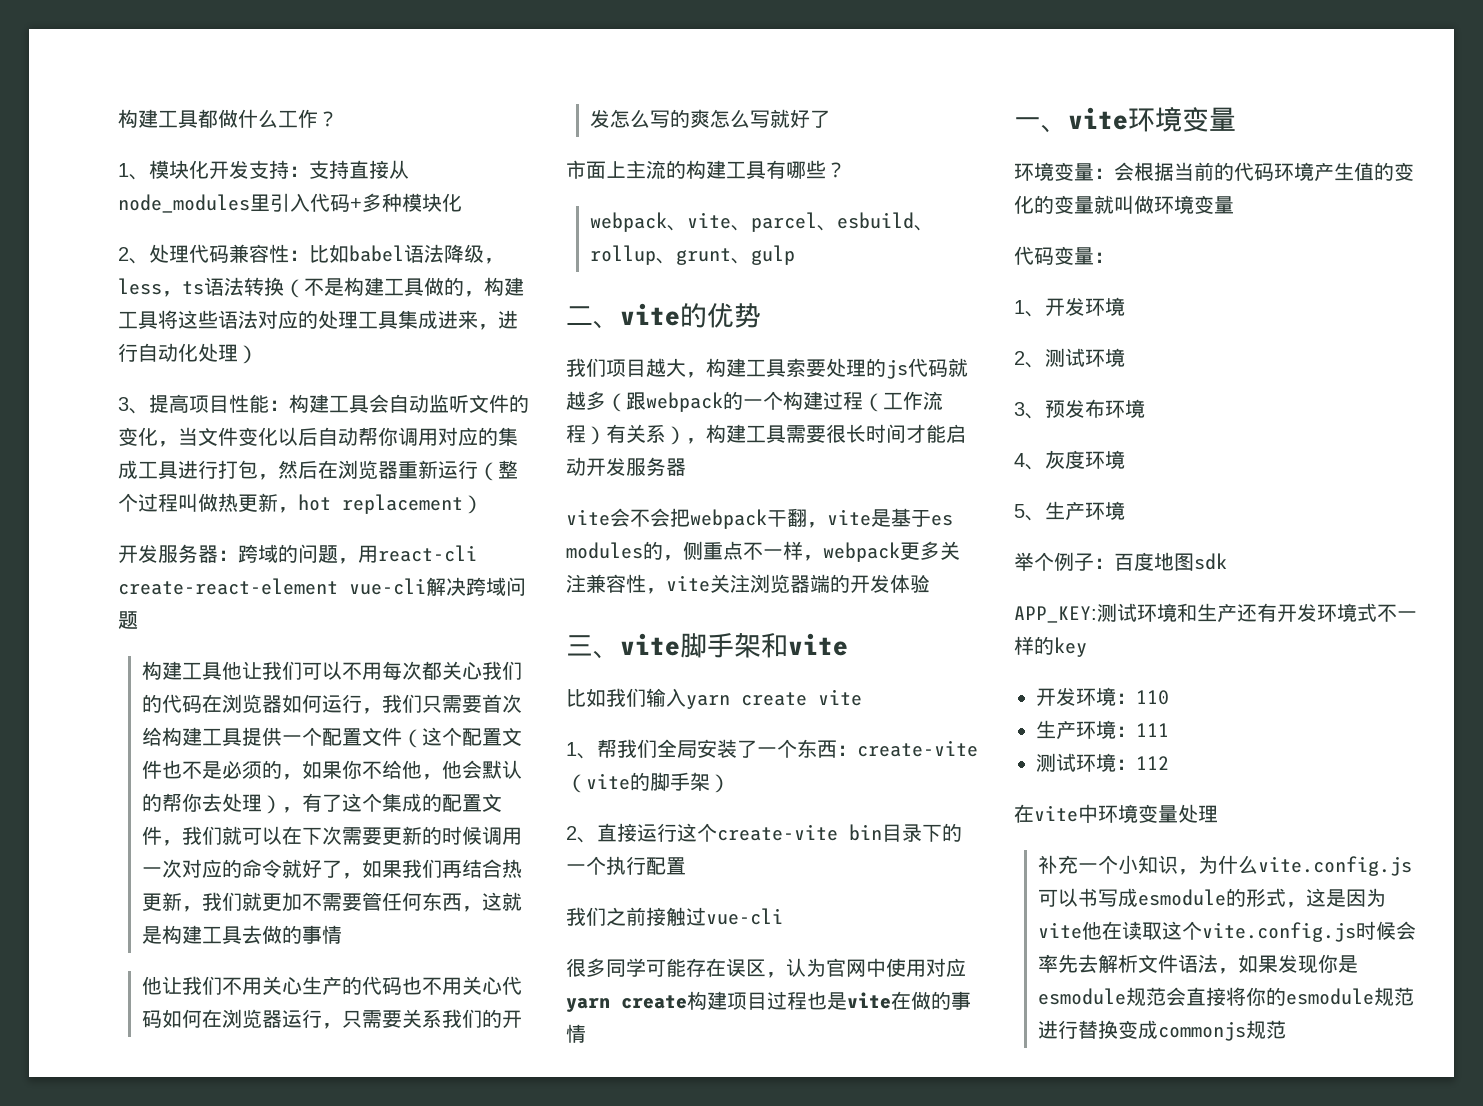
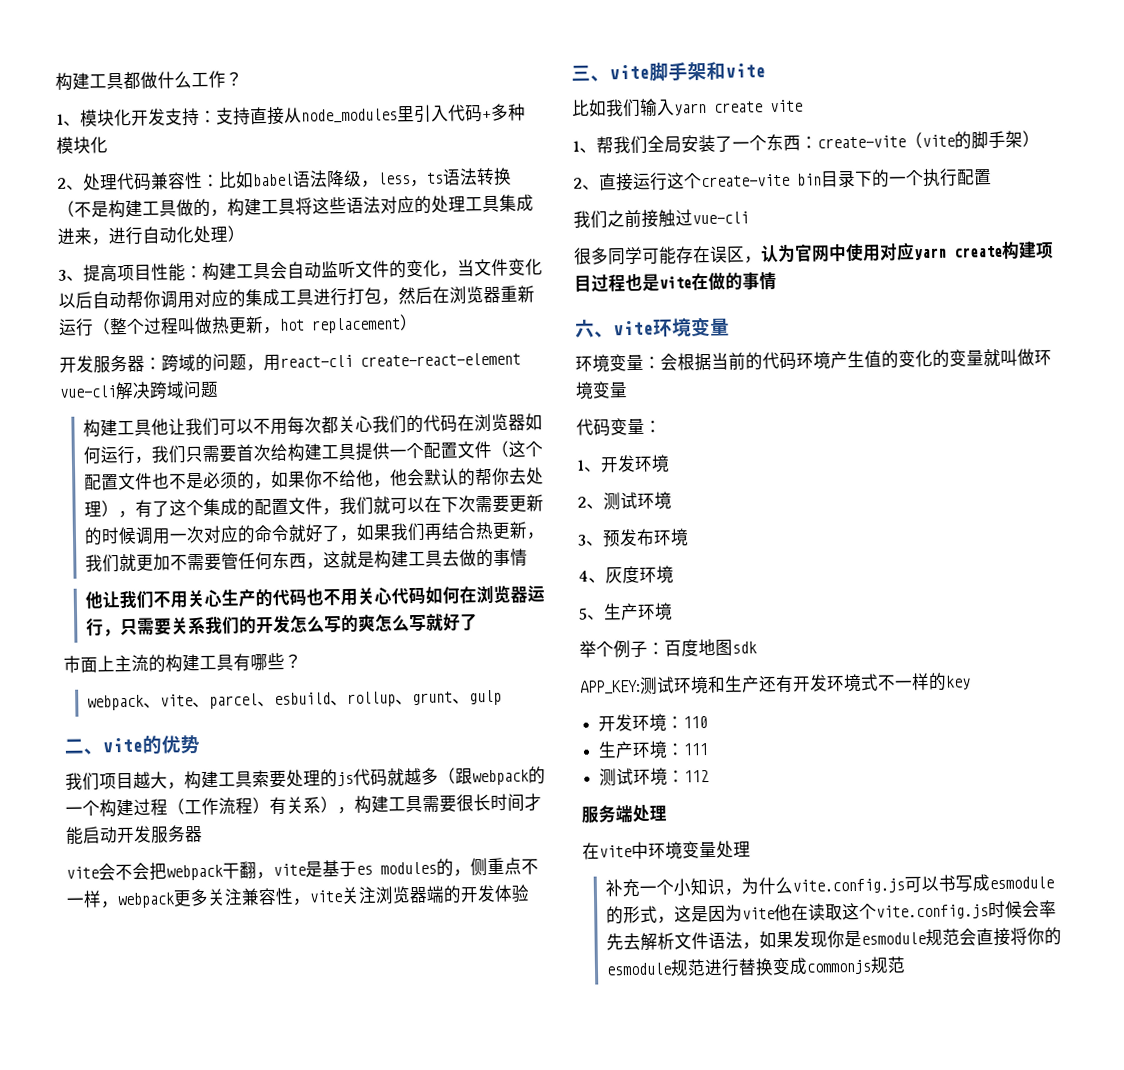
[1014,117,1041,129] 一 -> [575,319,595,338] 六
(1169, 763) none -> [581,804,667,824] // 服务端处理

